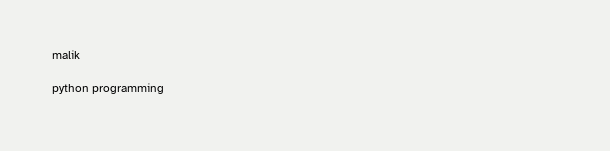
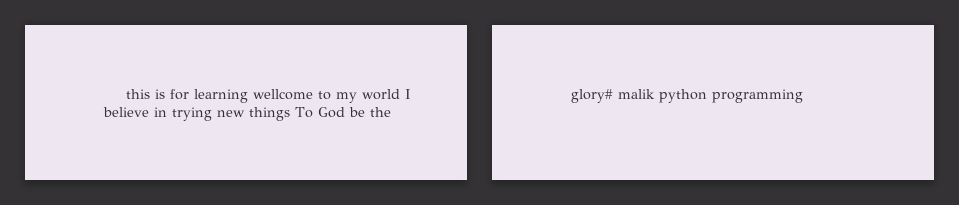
(52, 54) none -> [125,89,411,103] [103,107,391,121] [571,89,613,103] this is for learning wellcome to my world I believe in trying new things To God be the glory#
(80, 54) // -> (655, 94) none

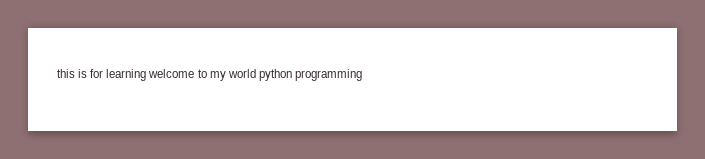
[252,89,313,100] wellcome -> [148,69,195,78] welcome
[404,89,411,99] [103,107,391,121] [571,89,655,103] I believe in trying new things To God be the glory# malik -> (256, 73) none

